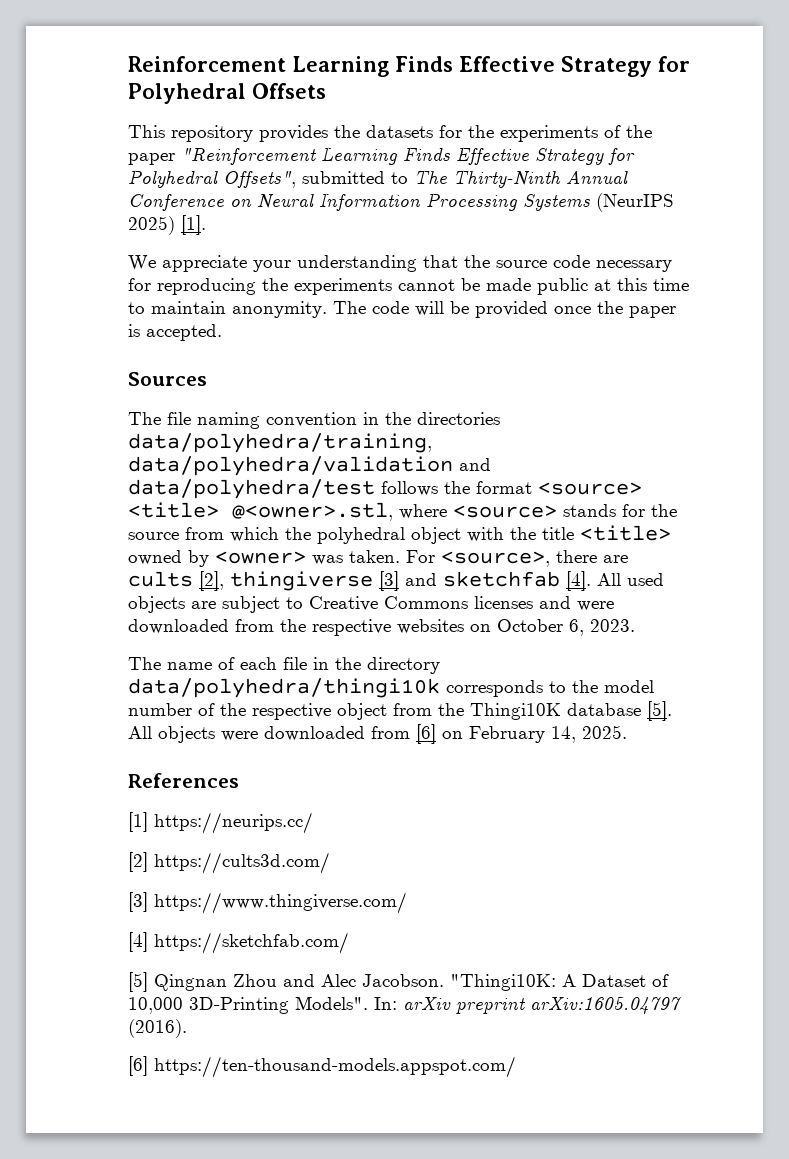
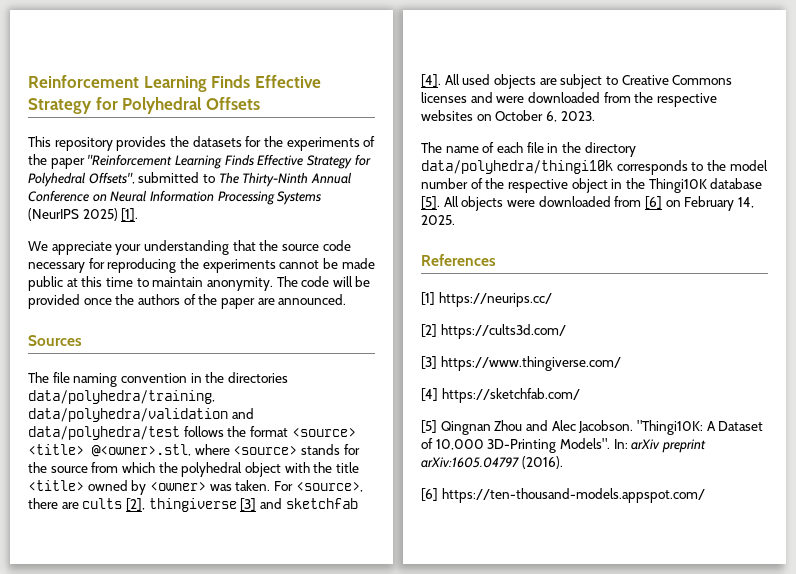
[629,306,676,318] [128,324,222,341] paper is accepted. -> [137,294,347,309] authors of the paper are announced.
[393,703,432,716] from -> [611,179,623,189] in

